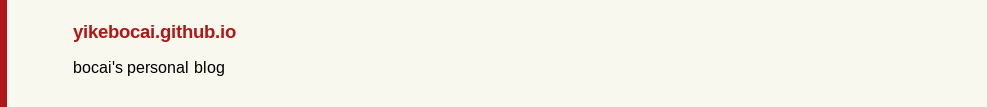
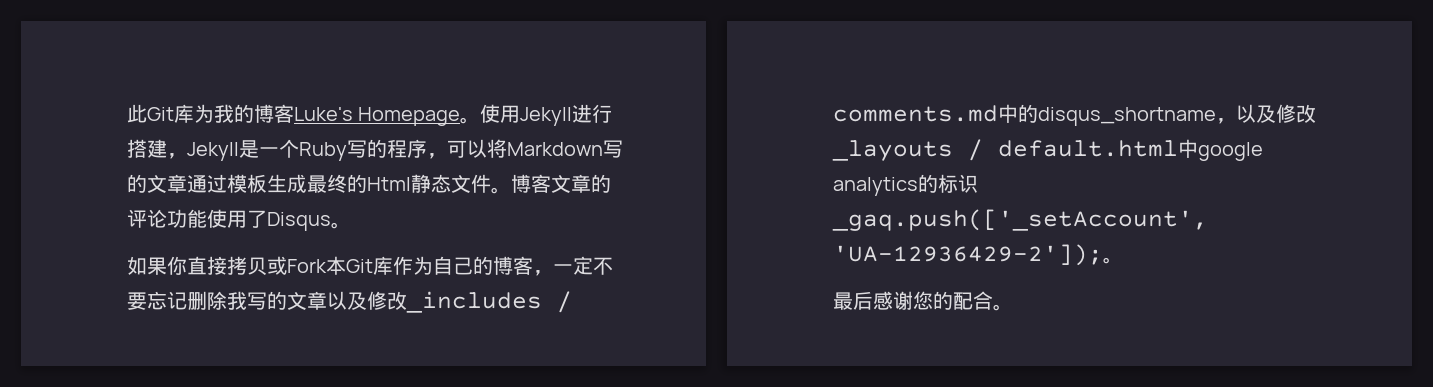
[73,25,236,42] [73,61,225,76] yikebocai.github.io // bocai's personal blog -> [127,104,613,126] [127,139,623,161] [127,174,611,194] [127,209,351,231] [127,256,613,276] [127,291,572,313] [833,104,1316,126] [832,139,1263,161] [833,174,978,196] [832,209,1208,231] [833,244,1123,266] [833,291,1013,311] 此Git库为我的博客Luke's Homepage。使用Jekyll进行搭建，Jekyll是一个Ruby写的程序，可以将Markdown写的文章通过模板生成最终的Html静态文件。博客文章的评论功能使用了Disqus。 // 如果你直接拷贝或Fork本Git库作为自己的博客，一定不要忘记删除我写的文章以及修改_includes / comments.md中的disqus_shortname，以及修改_layouts / default.html中google analytics的标识_gaq.push(['_setAccount', 'UA-12936429-2']);。 // 最后感谢您的配合。

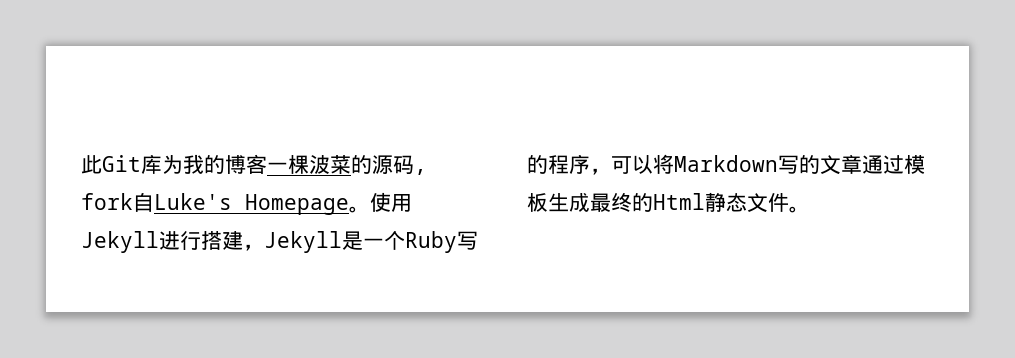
(294, 113) none -> [267,155,427,175] [81,192,154,212] 一棵波菜的源码, fork自
[511,174,611,193] [127,209,351,231] [127,256,613,276] [127,291,572,313] [833,104,1316,126] [832,139,1263,161] [833,174,978,196] [832,209,1208,231] [833,244,1123,266] [833,291,1013,311] 博客文章的评论功能使用了Disqus。 // 如果你直接拷贝或Fork本Git库作为自己的博客，一定不要忘记删除我写的文章以及修改_includes / comments.md中的disqus_shortname，以及修改_layouts / default.html中google analytics的标识_gaq.push(['_setAccount', 'UA-12936429-2']);。 // 最后感谢您的配合。 -> (810, 209) none

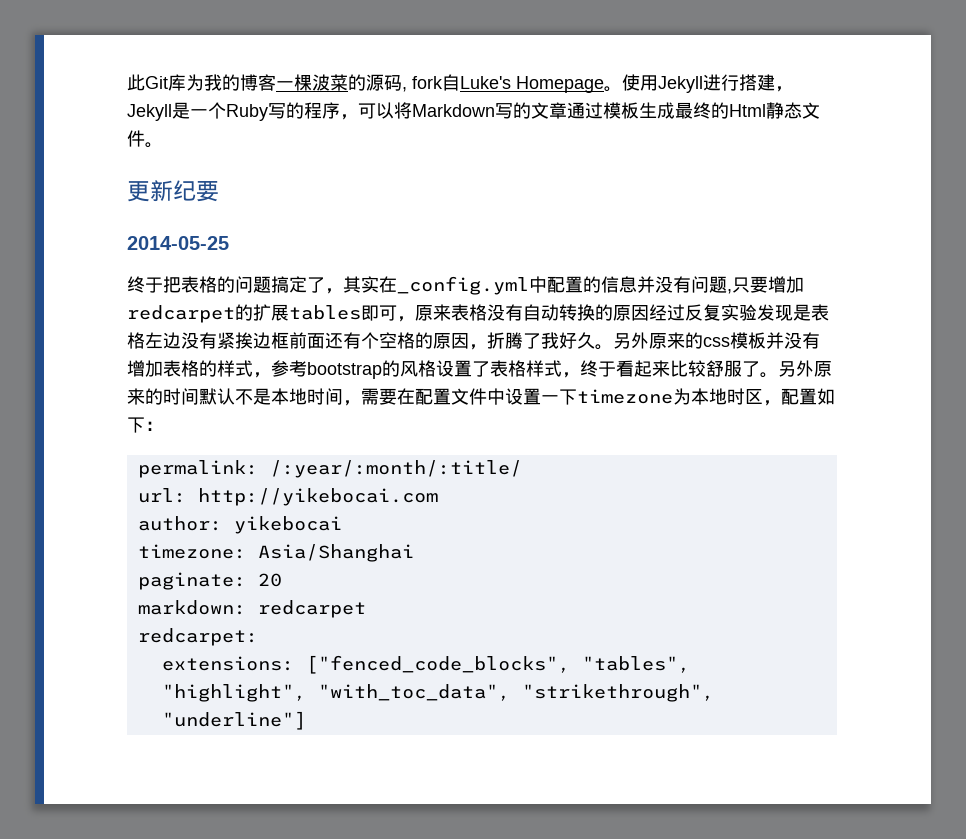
(810, 209) none -> [127,180,219,202] [127,236,229,250] [127,276,804,295] [127,304,829,323] [127,332,820,350] [127,360,832,379] [127,388,835,406] [127,417,163,433] [137,460,522,478] [137,488,438,506] [137,516,342,534] [137,544,414,562] [137,572,282,590] [137,600,366,618] [137,628,258,646] [161,655,690,674] [161,684,714,702] [161,711,306,730] // 更新纪要 // 2014-05-25 // 终于把表格的问题搞定了，其实在_config.yml中配置的信息并没有问题,只要增加redcarpet的扩展tables即可，原来表格没有自动转换的原因经过反复实验发现是表格左边没有紧挨边框前面还有个空格的原因，折腾了我好久。另外原来的css模板并没有增加表格的样式，参考bootstrap的风格设置了表格样式，终于看起来比较舒服了。另外原来的时间默认不是本地时间，需要在配置文件中设置一下timezone为本地时区，配置如下： // permalink: /:year/:month/:title/ // url: http://yikebocai.com // author: yikebocai // timezone: Asia/Shanghai // paginate: 20 // markdown: redcarpet // redcarpet: // extensions: ["fenced_code_blocks", "tables", "highlight", "with_toc_data", "strikethrough", "underline"]

